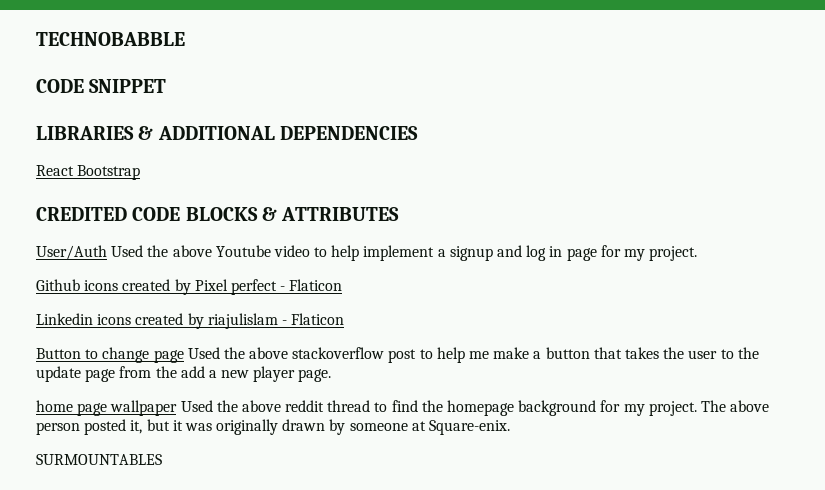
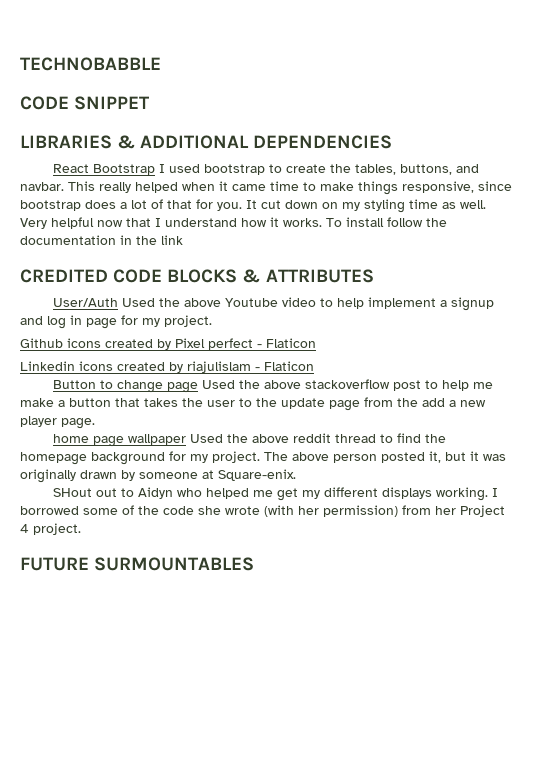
(141, 172) none -> [159,164,480,175] [20,181,512,195] [20,199,486,213] [20,217,447,229] [20,235,183,245] I used bootstrap to create the tables, buttons, and navbar. This really helped when it came time to make things responsive, since bootstrap does a lot of that for you. It cut down on my styling time as well. Very helpful now that I understand how it works. To install follow the documentation in the link
(511, 427) none -> [53,487,499,501] [20,505,505,517] [20,523,81,535] [20,557,89,571] SHout out to Aidyn who helped me get my different displays working. I borrowed some of the code she wrote (with her permission) from her Project 4 project. // FUTURE

